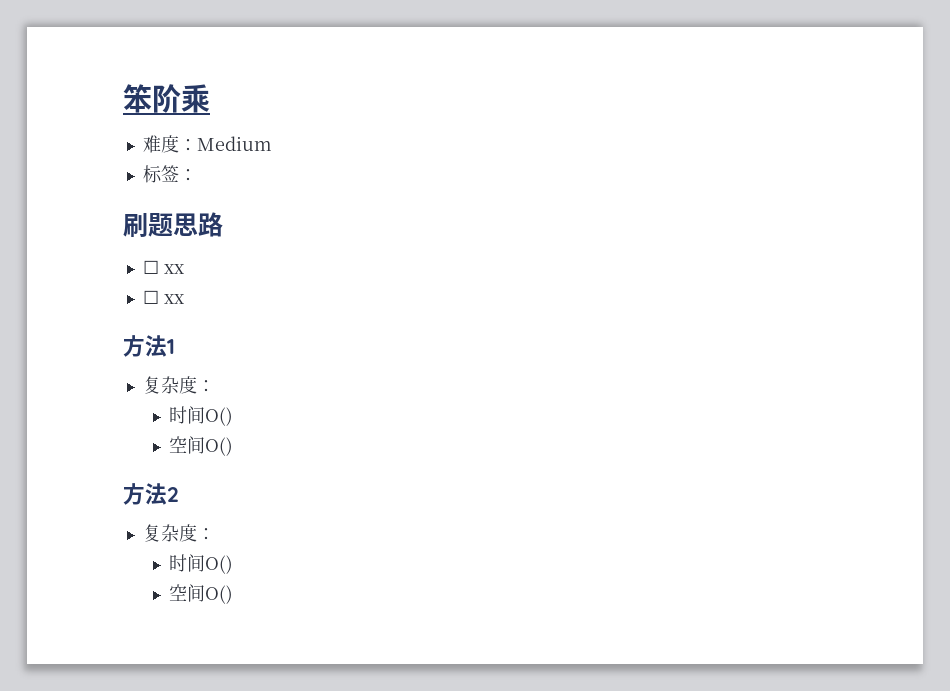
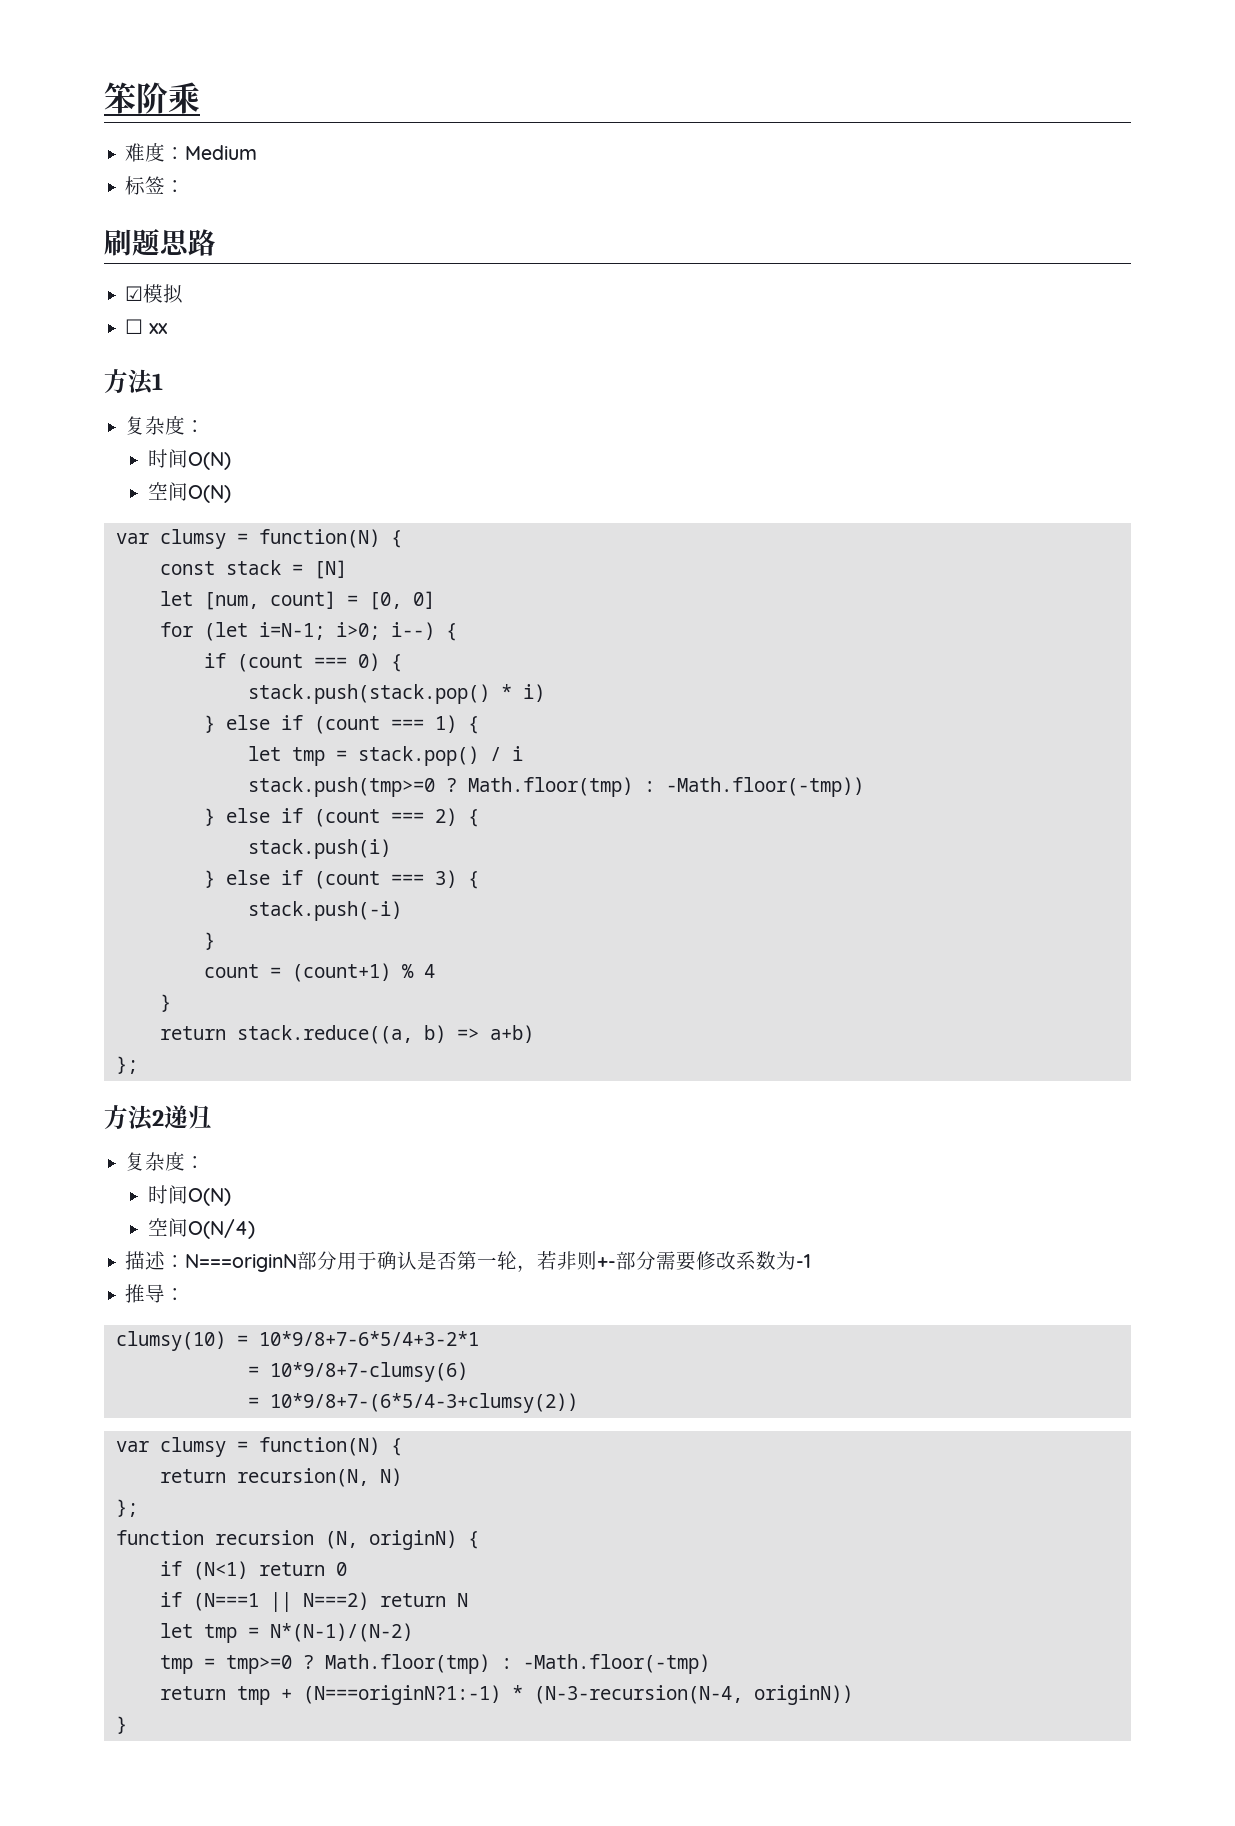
[142,260,184,274] ☐ xx -> [125,284,184,304] ☑模拟
[205,407,234,426] [169,436,234,456] O() // 空间O() -> [187,452,231,470] [147,482,231,503] [115,529,402,549] [159,560,347,579] [159,591,435,610] [159,622,457,641] [203,653,402,672] [247,684,545,704] [203,715,479,734] [247,746,523,766] [247,777,864,797] [203,808,479,827] [247,839,391,859] [203,870,479,889] [247,901,402,921] [203,932,215,950] [203,963,435,982] [159,994,171,1012] [159,1025,534,1044] [115,1056,138,1074] O(N) // 空间O(N) // var clumsy = function(N) { // const stack = [N] // let [num, count] = [0, 0] // for (let i=N-1; i>0; i--) { // if (count === 0) { // stack.push(stack.pop() * i) // } else if (count === 1) { // let tmp = stack.pop() / i // stack.push(tmp>=0 ? Math.floor(tmp) : -Math.floor(-tmp)) // } else if (count === 2) { // stack.push(i) // } else if (count === 3) { // stack.push(-i) // } // count = (count+1) % 4 // } // return stack.reduce((a, b) => a+b) // };
[142,524,215,542] [169,554,234,574] [169,584,234,604] // 复杂度： // 时间O() // 空间O() -> [164,1105,212,1129] [125,1152,206,1171] [147,1185,231,1206] [147,1218,255,1239] [125,1251,812,1272] [125,1284,186,1303] [115,1331,479,1351] [247,1362,468,1382] [247,1393,578,1413] [115,1437,402,1457] [159,1468,402,1487] [115,1499,138,1517] [115,1530,479,1550] [159,1561,347,1580] [159,1592,468,1612] [159,1623,413,1643] [159,1654,710,1674] [159,1685,853,1705] [115,1716,127,1734] 递归 // 复杂度： // 时间O(N) // 空间O(N/4) // 描述：N===originN部分用于确认是否第一轮，若非则+-部分需要修改系数为-1 // 推导： // clumsy(10) = 10*9/8+7-6*5/4+3-2*1 // = 10*9/8+7-clumsy(6) // = 10*9/8+7-(6*5/4-3+clumsy(2)) // var clumsy = function(N) { // return recursion(N, N) // }; // function recursion (N, originN) { // if (N<1) return 0 // if (N===1 || N===2) return N // let tmp = N*(N-1)/(N-2) // tmp = tmp>=0 ? Math.floor(tmp) : -Math.floor(-tmp) // return tmp + (N===originN?1:-1) * (N-3-recursion(N-4, originN)) // }

